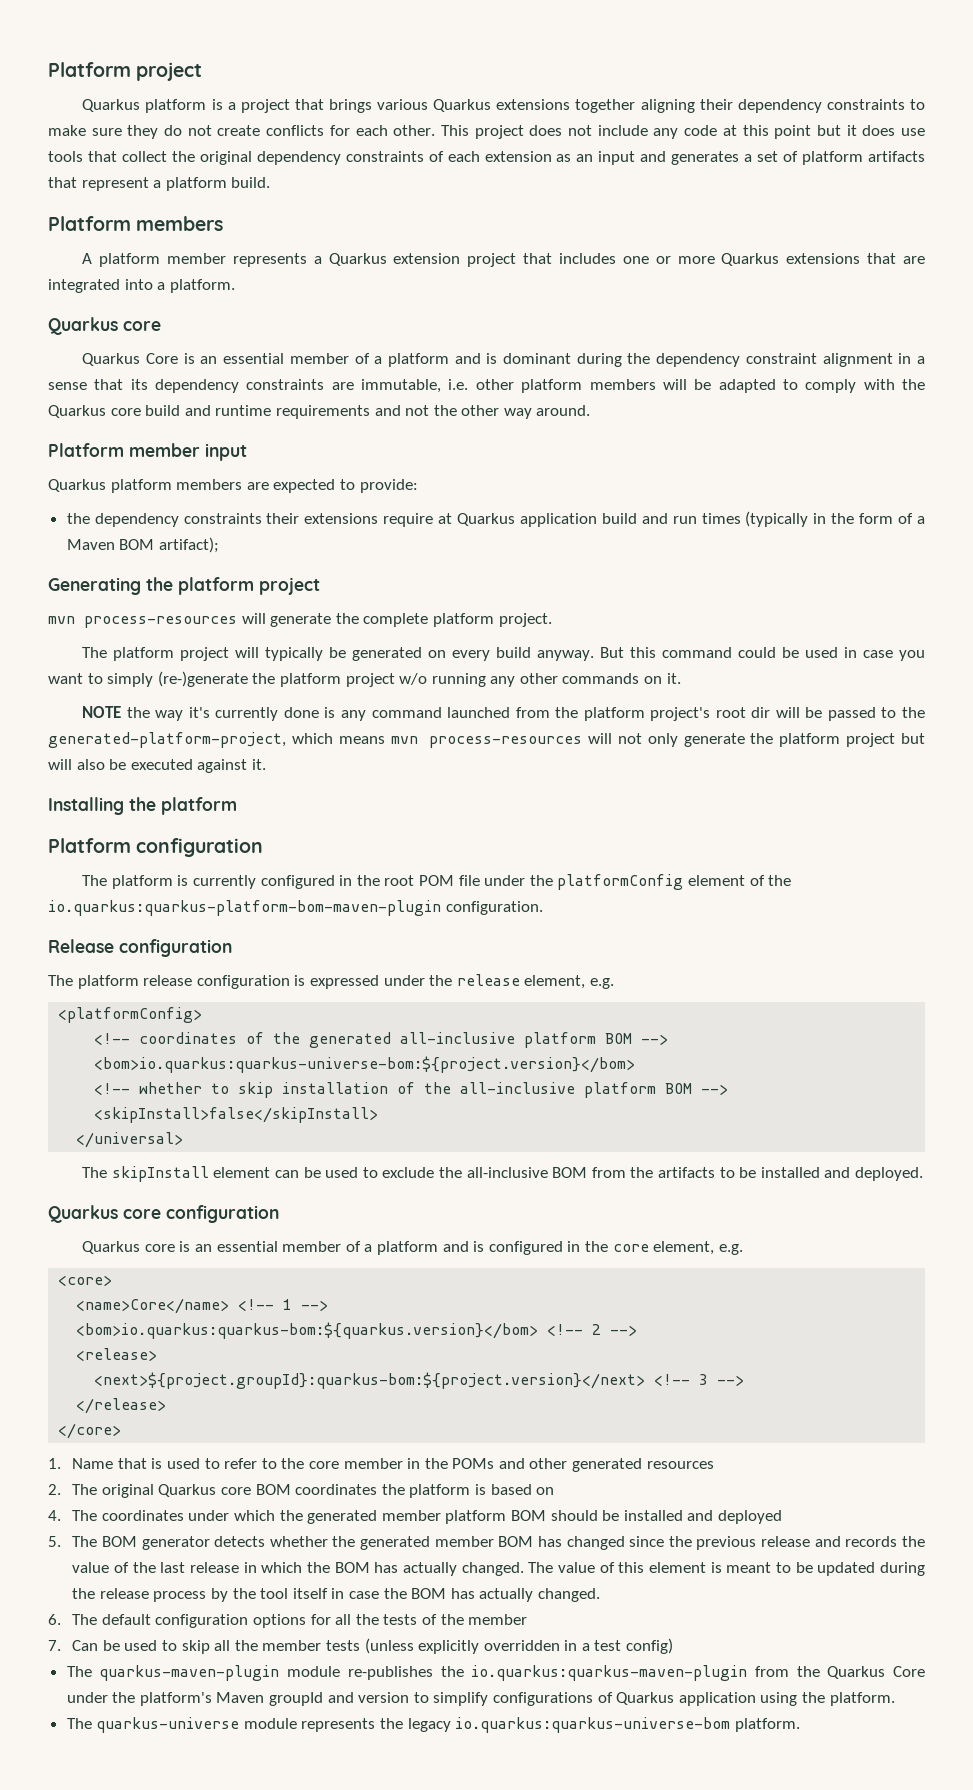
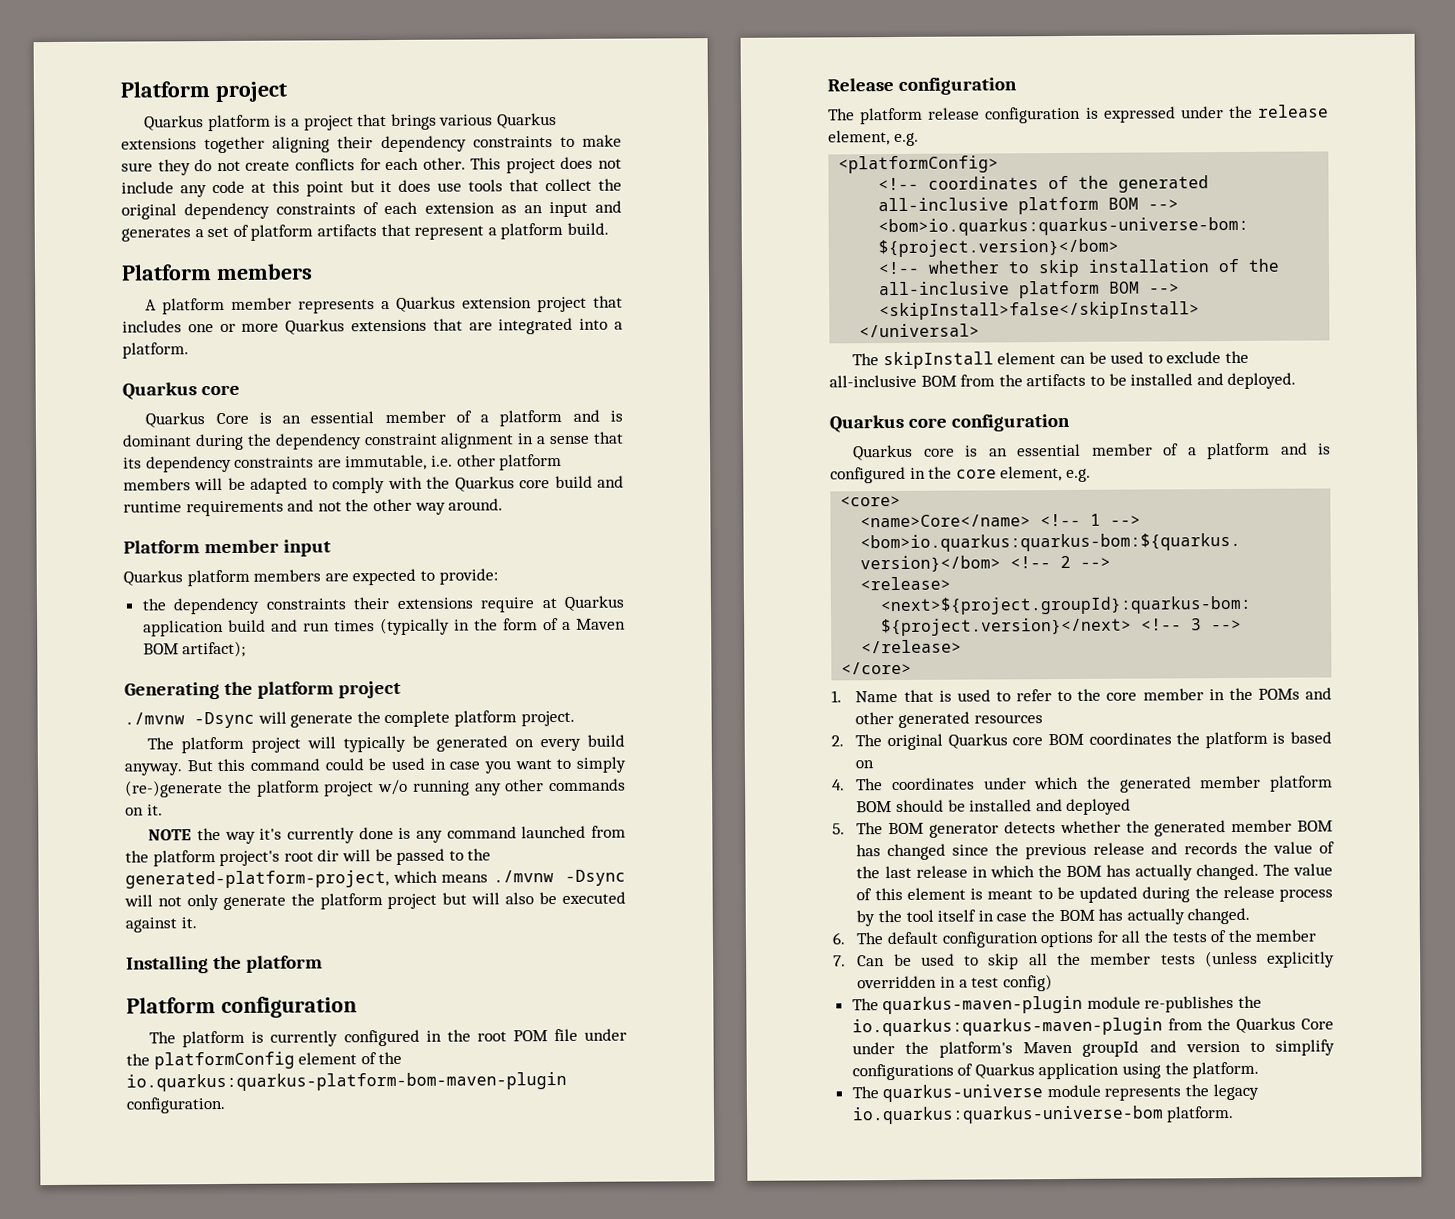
[48,616,237,628] mvn process-resources -> [124,711,255,729] ./mvnw -Dsync
[390,736,583,748] mvn process-resources -> [492,869,626,886] ./mvnw -Dsync

